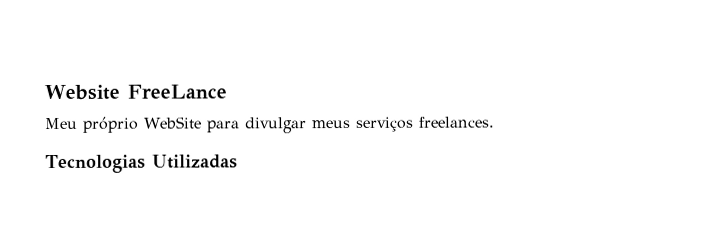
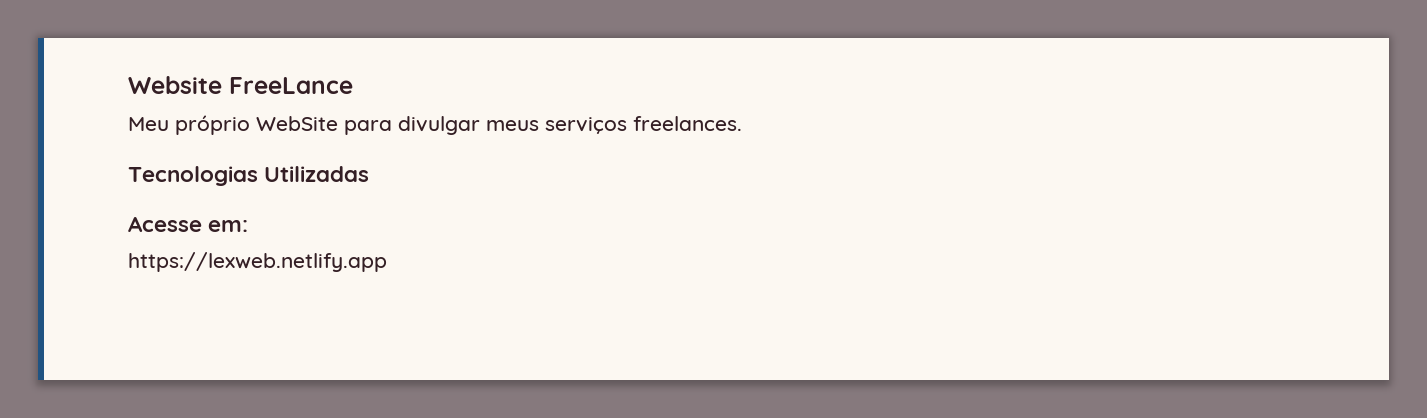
(238, 161) none -> [128,216,249,232] [128,252,387,272] // Acesse em: // https://lexweb.netlify.app

